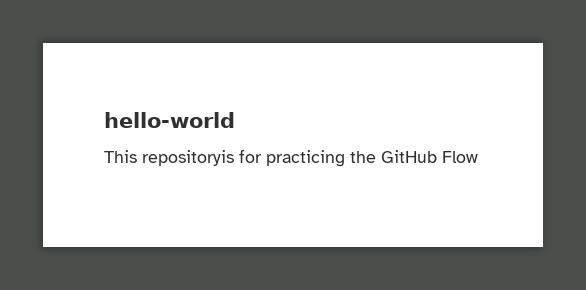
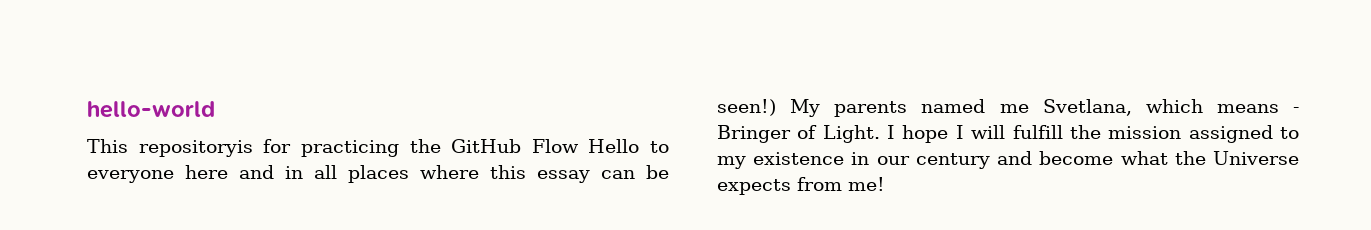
(478, 157) none -> [588,139,669,153] [87,165,669,183] [717,99,1299,117] [717,125,1299,143] [717,151,1299,169] [717,177,885,195] Hello to everyone here and in all places where this essay can be seen!) My parents named me Svetlana, which means - Bringer of Light. I hope I will fulfill the mission assigned to my existence in our century and become what the Universe expects from me!

